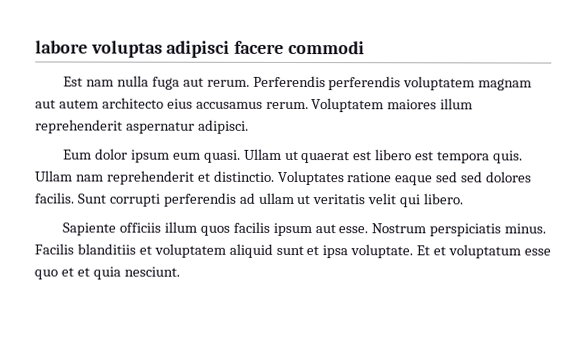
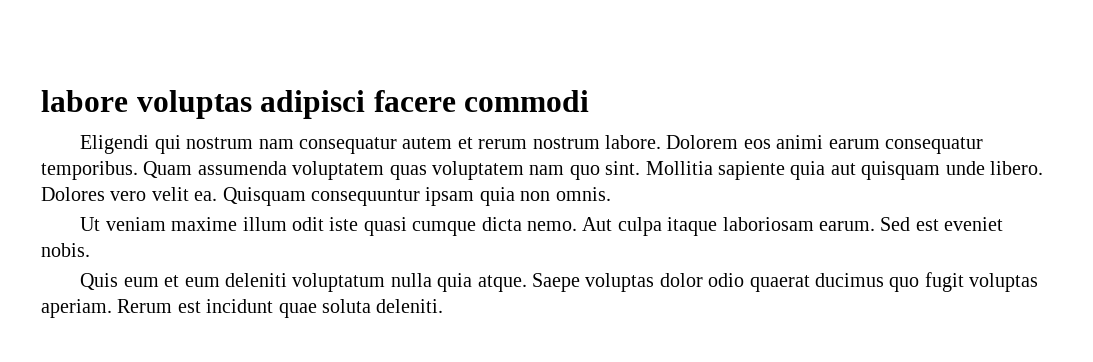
[63,75,533,91] [35,97,474,113] [35,119,249,134] [63,148,524,164] [34,170,533,186] [34,192,464,208] [62,221,547,237] [34,243,551,259] [34,266,180,280] Est nam nulla fuga aut rerum. Perferendis perferendis voluptatem magnam aut autem architecto eius accusamus rerum. Voluptatem maiores illum reprehenderit aspernatur adipisci. // Eum dolor ipsum eum quasi. Ullam ut quaerat est libero est tempora quis. Ullam nam reprehenderit et distinctio. Voluptates ratione eaque sed sed dolores facilis. Sunt corrupti perferendis ad ullam ut veritatis velit qui libero. // Sapiente officiis illum quos facilis ipsum aut esse. Nostrum perspiciatis minus. Facilis blanditiis et voluptatem aliquid sunt et ipsa voluptate. Et et voluptatum esse quo et et quia nesciunt. -> [80,135,984,154] [41,161,1043,180] [41,187,611,206] [80,217,1004,236] [41,243,90,257] [80,272,1039,292] [41,299,444,318] Eligendi qui nostrum nam consequatur autem et rerum nostrum labore. Dolorem eos animi earum consequatur temporibus. Quam assumenda voluptatem quas voluptatem nam quo sint. Mollitia sapiente quia aut quisquam unde libero. Dolores vero velit ea. Quisquam consequuntur ipsam quia non omnis. // Ut veniam maxime illum odit iste quasi cumque dicta nemo. Aut culpa itaque laboriosam earum. Sed est eveniet nobis. // Quis eum et eum deleniti voluptatum nulla quia atque. Saepe voluptas dolor odio quaerat ducimus quo fugit voluptas aperiam. Rerum est incidunt quae soluta deleniti.

